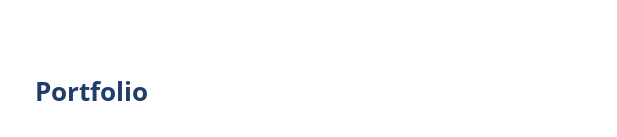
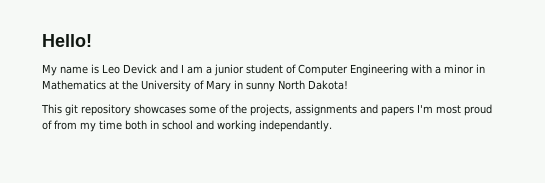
[35,81,148,101] Portfolio -> [42,34,92,47] [42,64,485,76] [42,80,348,92] [41,104,492,116] [42,120,332,132] Hello! // My name is Leo Devick and I am a junior student of Computer Engineering with a minor in Mathematics at the University of Mary in sunny North Dakota! // This git repository showcases some of the projects, assignments and papers I'm most proud of from my time both in school and working independantly.

